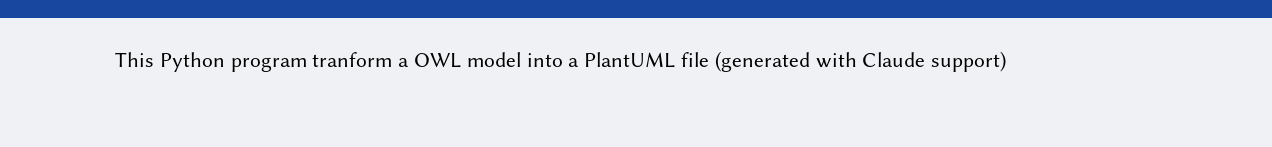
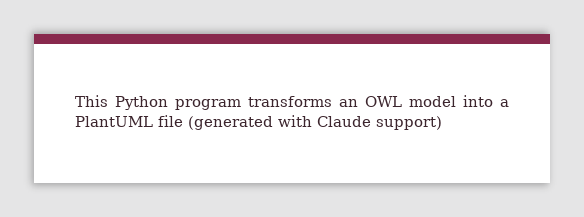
[312,52,410,67] tranform a -> [248,96,358,107] transforms an

